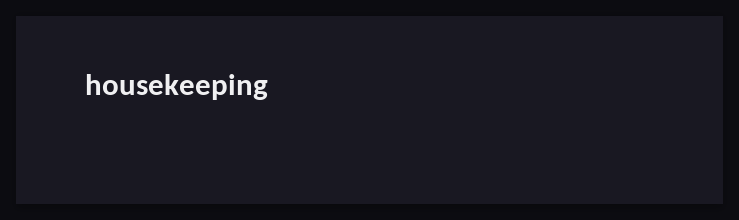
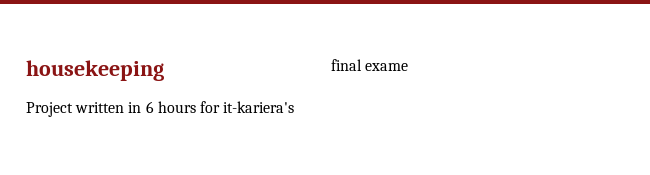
(268, 87) none -> [26,101,295,117] [331,59,409,71] // Project written in 6 hours for it-kariera's final exame

